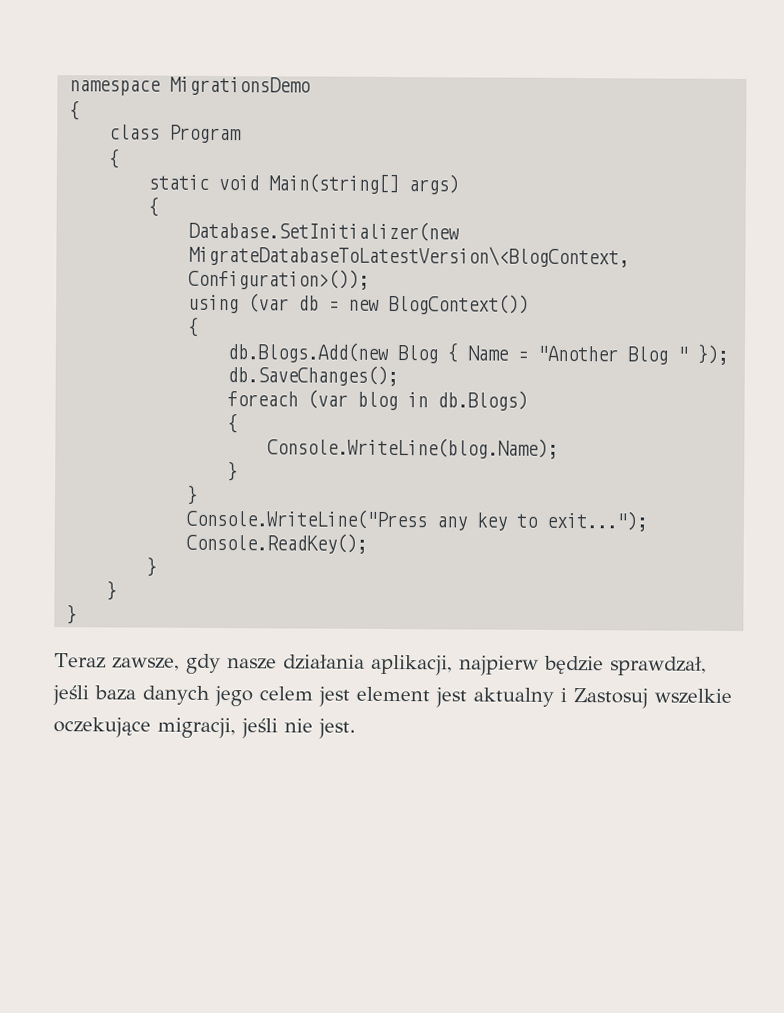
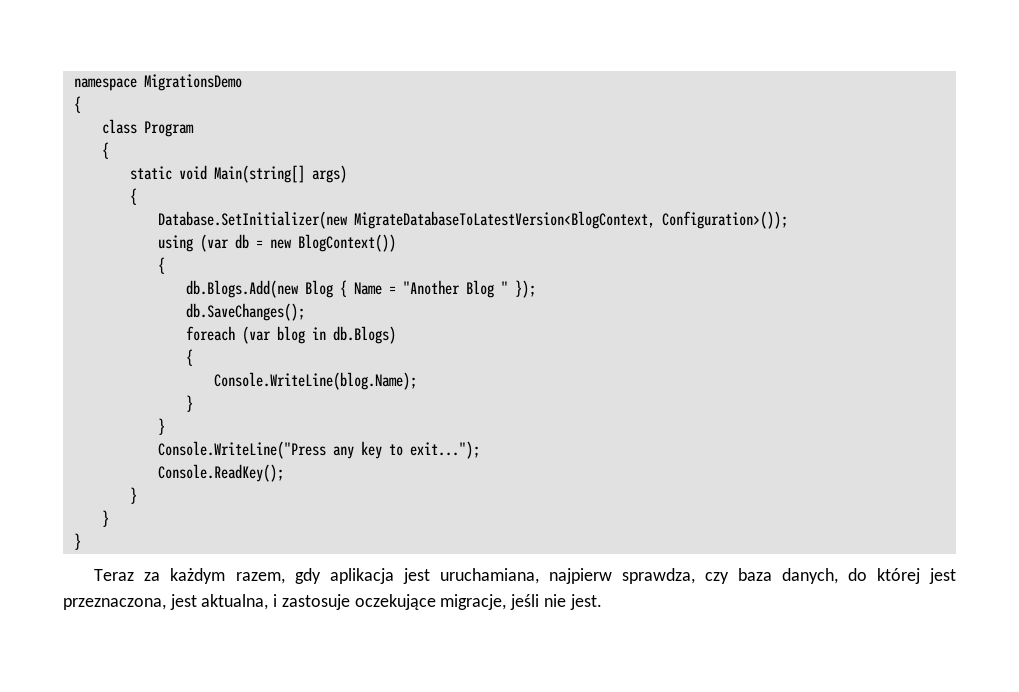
[188,244,630,268] MigrateDatabaseToLatestVersion\<BlogContext, -> [353,211,655,229] MigrateDatabaseToLatestVersion<BlogContext,
[111,653,707,676] [52,685,732,709] [53,717,236,739] zawsze, gdy nasze działania aplikacji, najpierw będzie sprawdzał, jeśli baza danych jego celem jest element jest aktualny i Zastosuj wszelkie oczekujące migracji, -> [144,568,957,584] [63,594,507,610] za każdym razem, gdy aplikacja jest uruchamiana, najpierw sprawdza, czy baza danych, do której jest przeznaczona, jest aktualna, i zastosuje oczekujące migracje,

